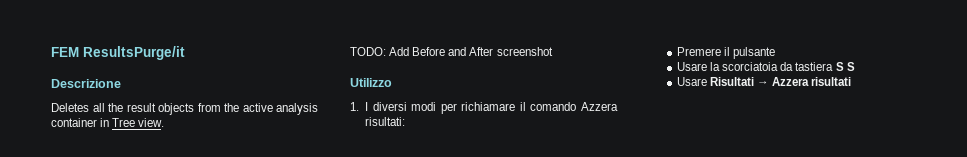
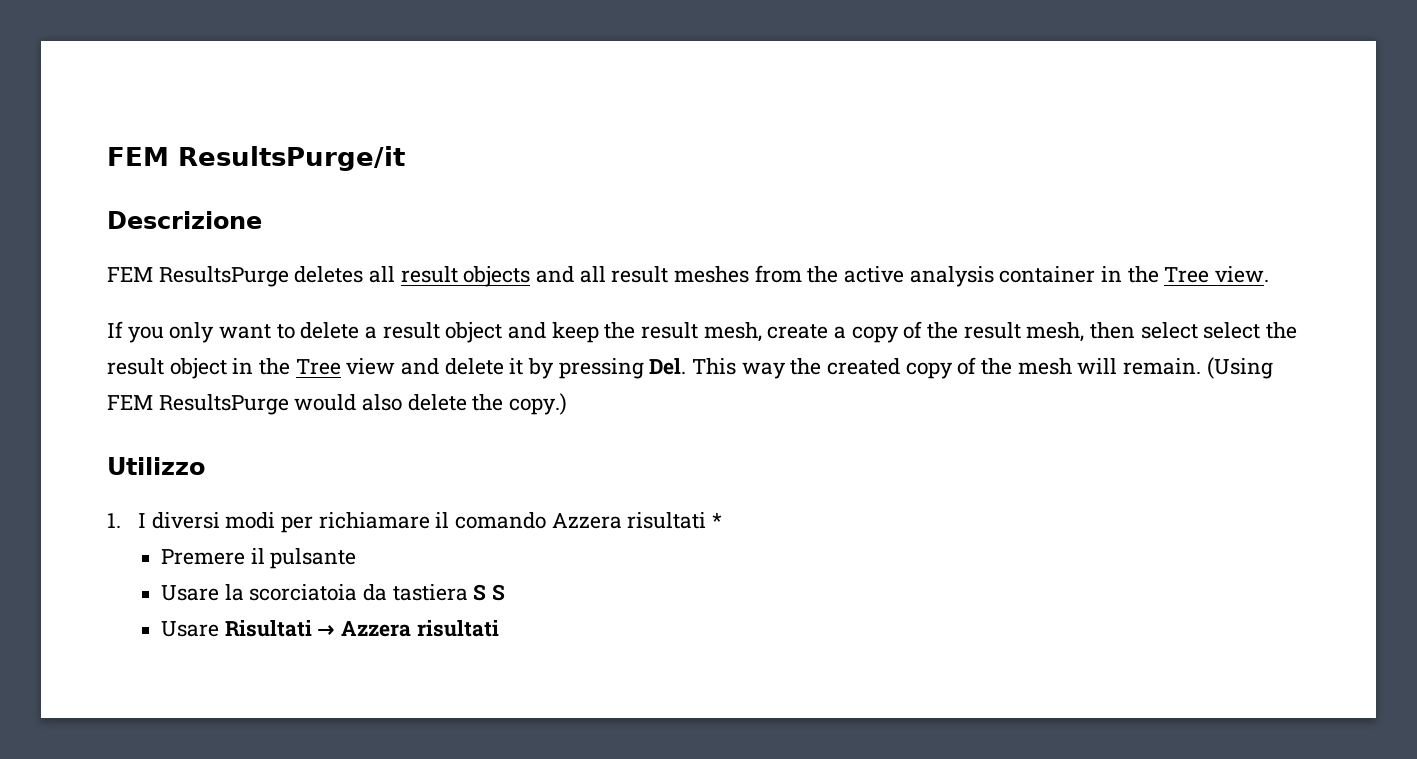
[51,103,194,115] Deletes all the result objects -> [107,266,750,287] FEM ResultsPurge deletes all result objects and all result meshes
(110, 122) none -> [1127,266,1159,283] the
[350,47,553,56] TODO: Add Before and After screenshot -> [107,321,1298,343] [107,357,1273,379] [107,393,568,415] If you only want to delete a result object and keep the result mesh, create a copy of the result mesh, then select select the result object in the Tree view and delete it by pressing Del. This way the created copy of the mesh will remain. (Using FEM ResultsPurge would also delete the copy.)
[365,117,406,126] risultati: -> [627,512,722,529] risultati *

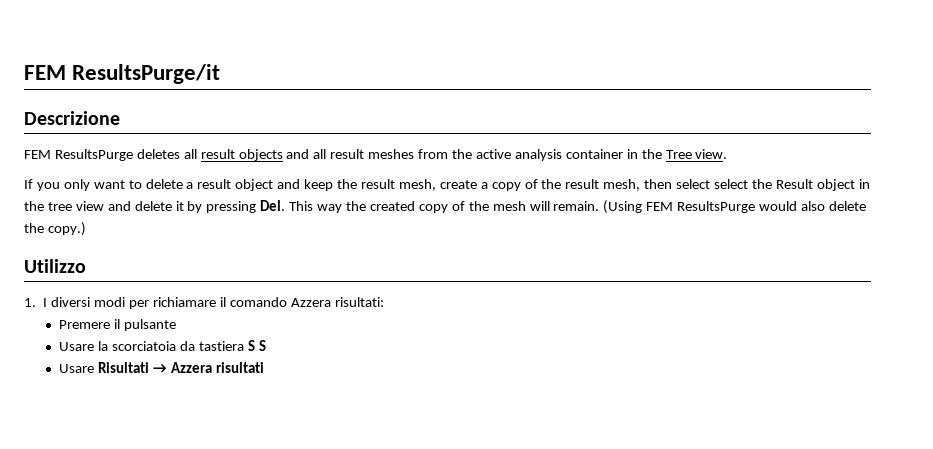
[107,358,164,375] result -> [775,179,813,189] Result
[295,359,341,375] Tree -> [47,202,72,211] tree
[627,512,722,529] risultati * -> [334,297,384,307] risultati:

